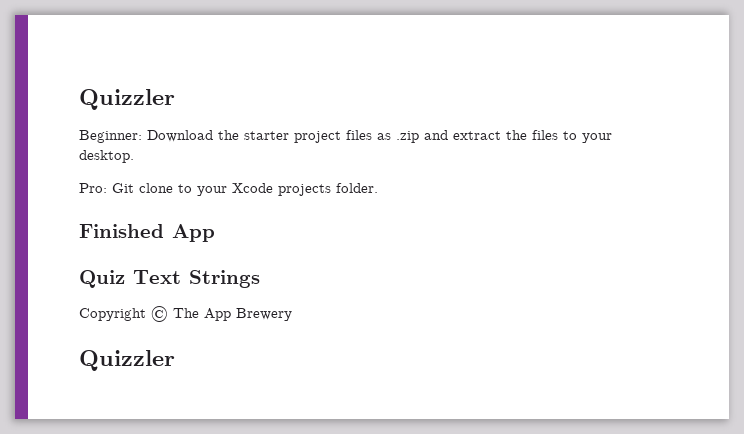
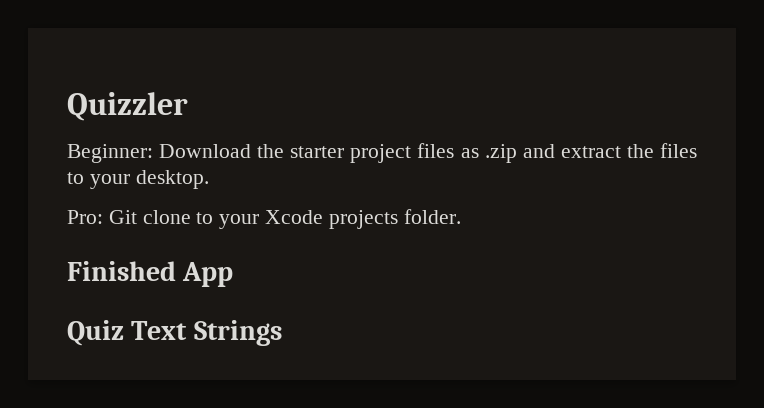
[79,306,292,322] [79,350,175,371] // Copyright © The App Brewery // Quizzler -> (282, 333) none

